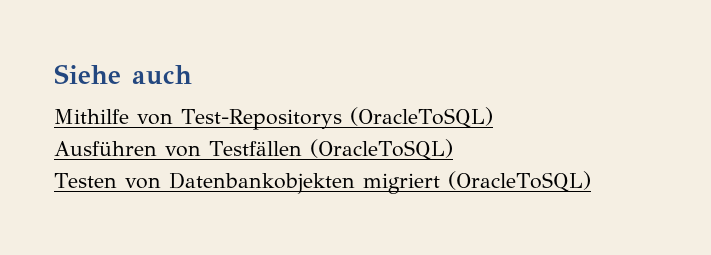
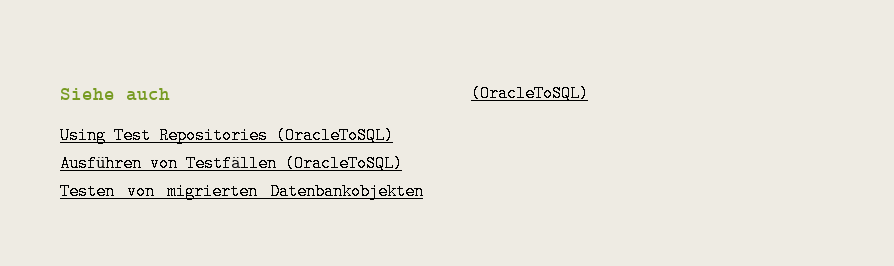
[54,109,342,130] Mithilfe von Test-Repositorys -> [60,127,268,144] Using Test Repositories
[168,172,440,194] Datenbankobjekten migriert -> [167,183,424,200] migrierten Datenbankobjekten

